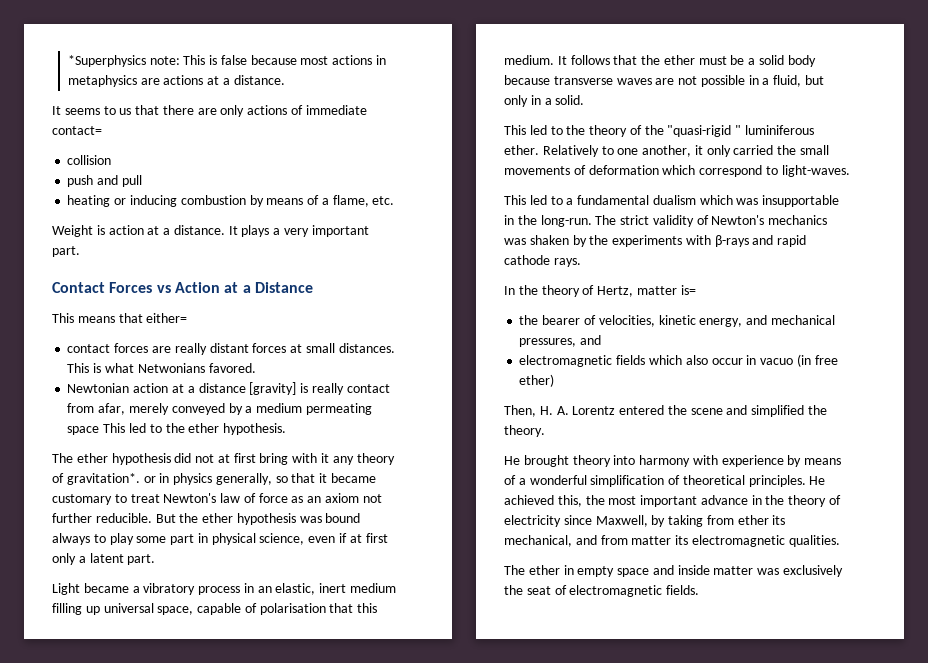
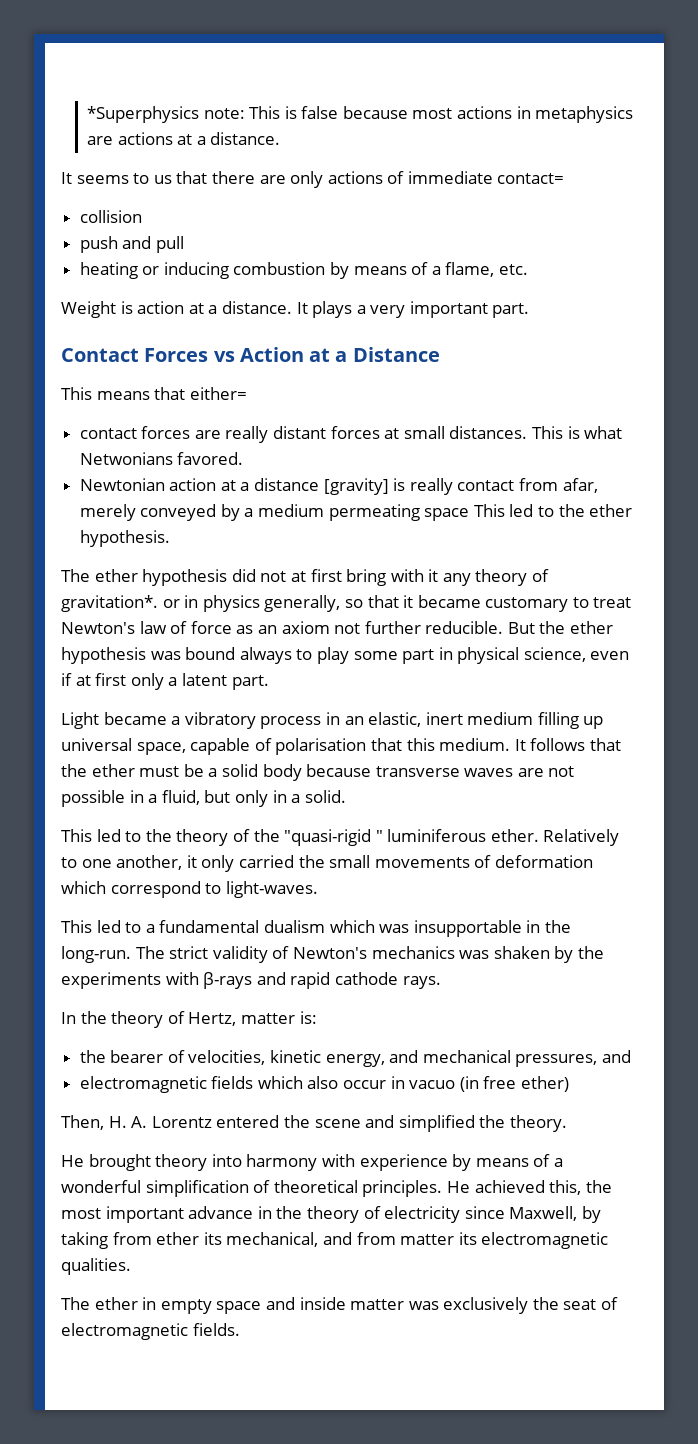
[680,285,696,295] is= -> [299,1011,317,1024] is:

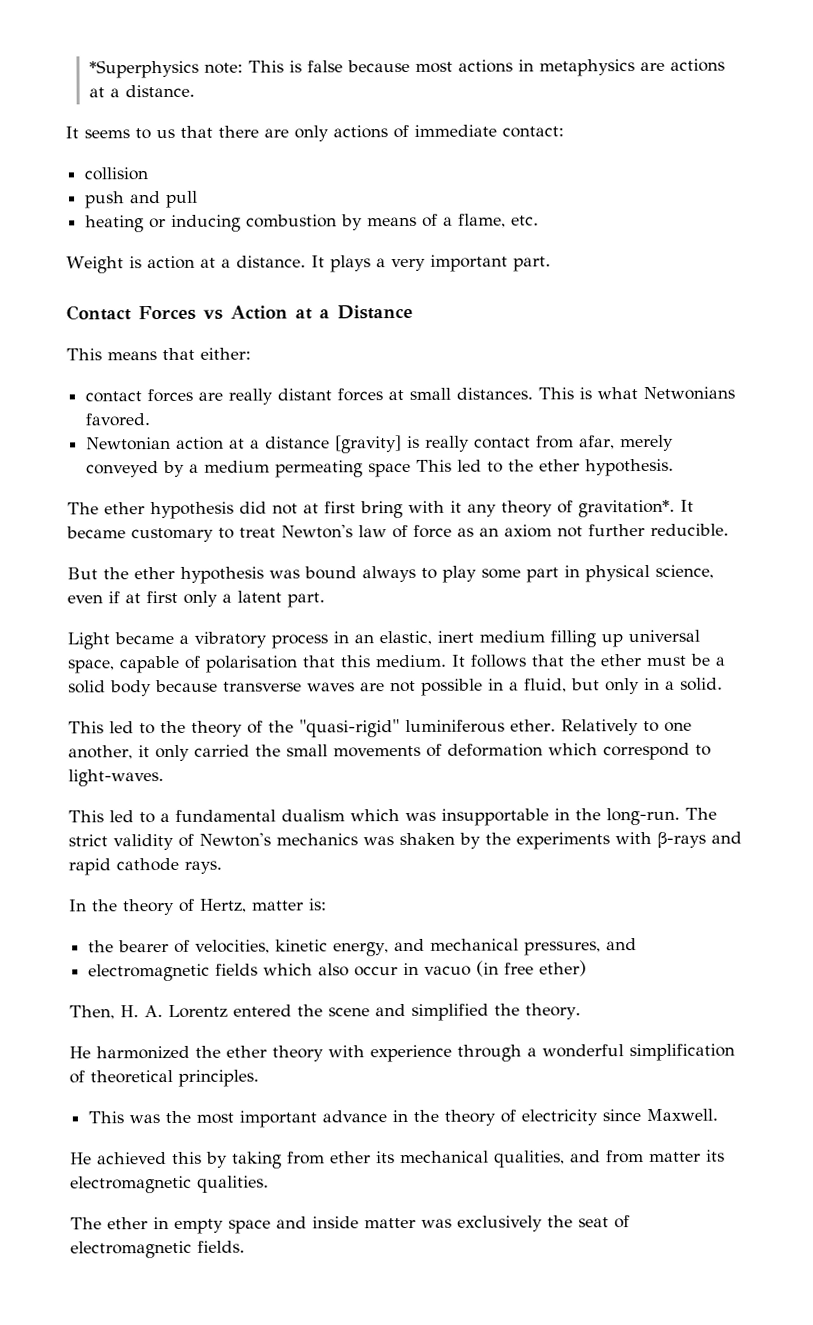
[497,173,565,184] contact= -> [502,126,564,138] contact:
[189,387,247,400] either= -> [200,347,251,360] either:
[162,595,414,612] or in physics generally, so that it -> [680,499,694,512] It
(504, 627) none -> (729, 529) //
[284,829,383,846] "quasi-rigid " -> [299,719,400,738] "quasi-rigid"
[88,1154,551,1171] brought theory into harmony with experience by means of -> [96,1044,522,1063] harmonized the ether theory with experience through
[446,1180,582,1195] He achieved this, -> [88,1111,161,1124] // This was
[509,1206,578,1221] Maxwell, -> [646,1108,719,1121] [70,1151,202,1165] Maxwell. // He achieved this
[226,1232,319,1247] mechanical, -> [400,1150,565,1168] mechanical qualities,

